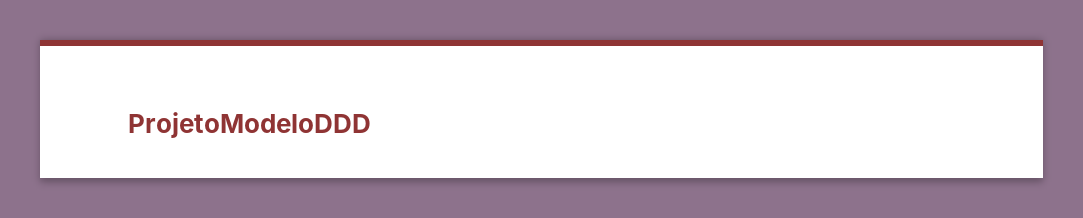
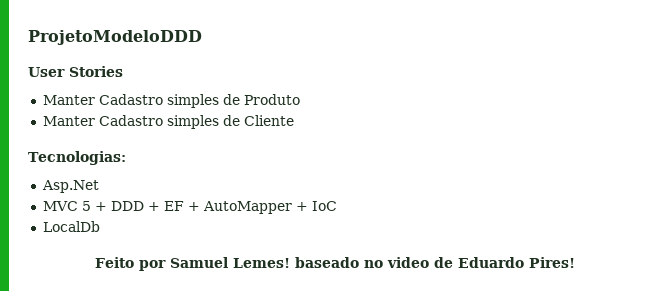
(371, 125) none -> [28,66,123,77] [42,94,300,108] [42,115,294,129] [28,151,126,165] [41,180,99,193] [42,201,337,214] [42,221,100,232] [94,257,575,271] // User Stories // Manter Cadastro simples de Produto // Manter Cadastro simples de Cliente // Tecnologias: // Asp.Net // MVC 5 + DDD + EF + AutoMapper + IoC // LocalDb // Feito por Samuel Lemes! baseado no video de Eduardo Pires!

